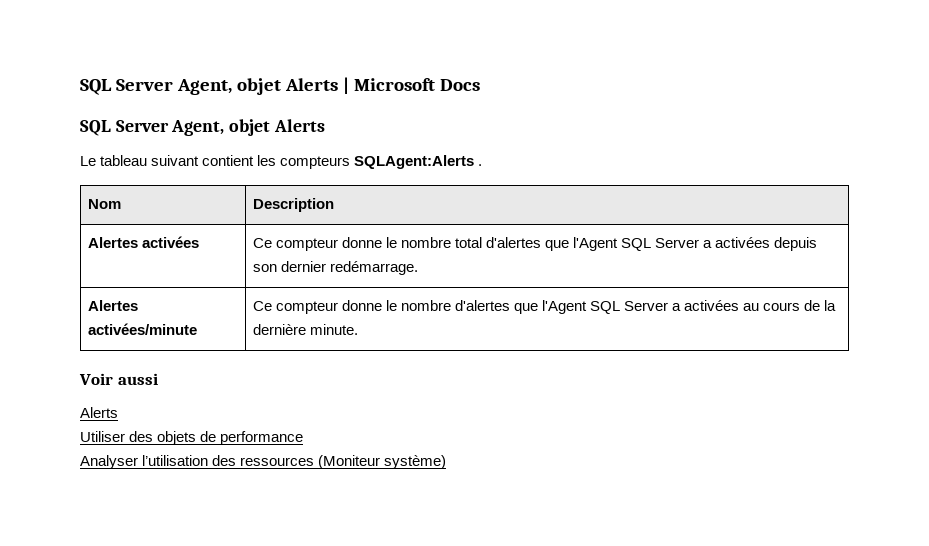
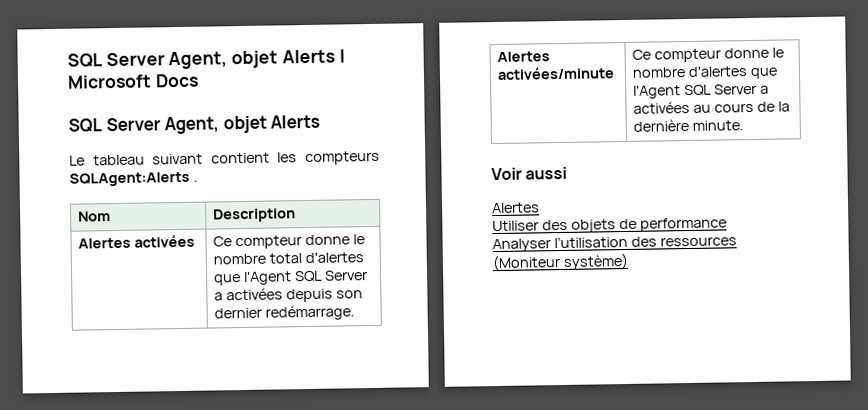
[80,407,118,418] Alerts -> [491,202,540,214] Alertes

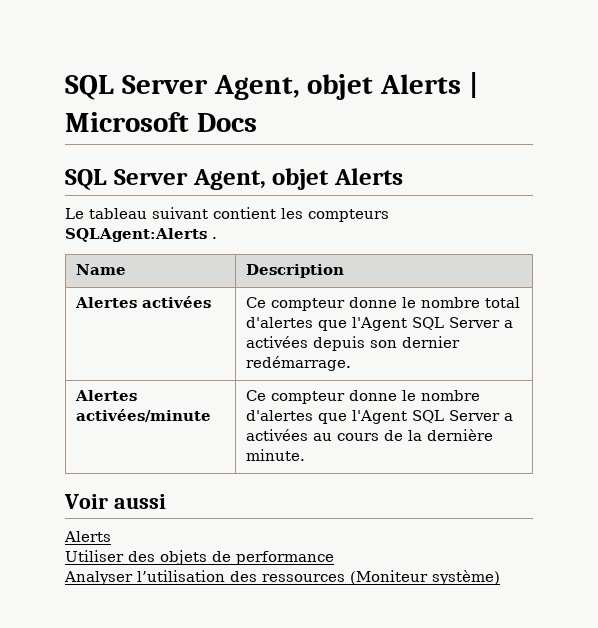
[78,211,112,222] Nom -> [76,264,127,275] Name
[491,202,540,214] Alertes -> [64,531,111,542] Alerts

